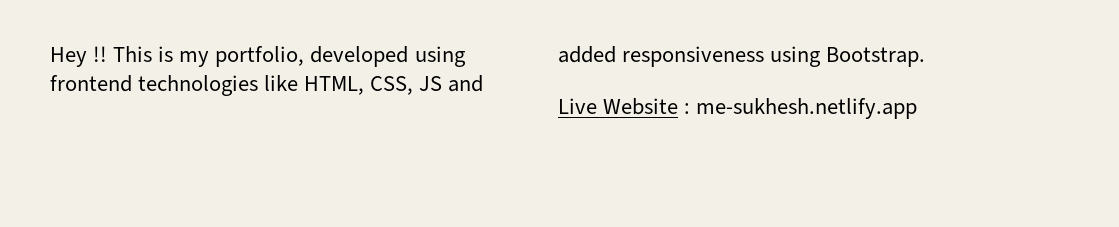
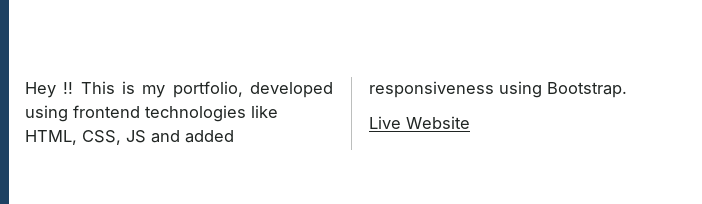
[684,98,918,119] : me-sukhesh.netlify.app -> (470, 122) none

